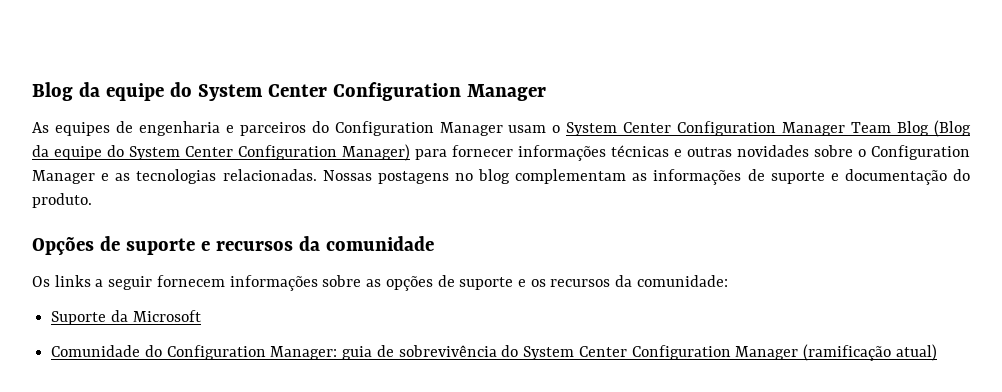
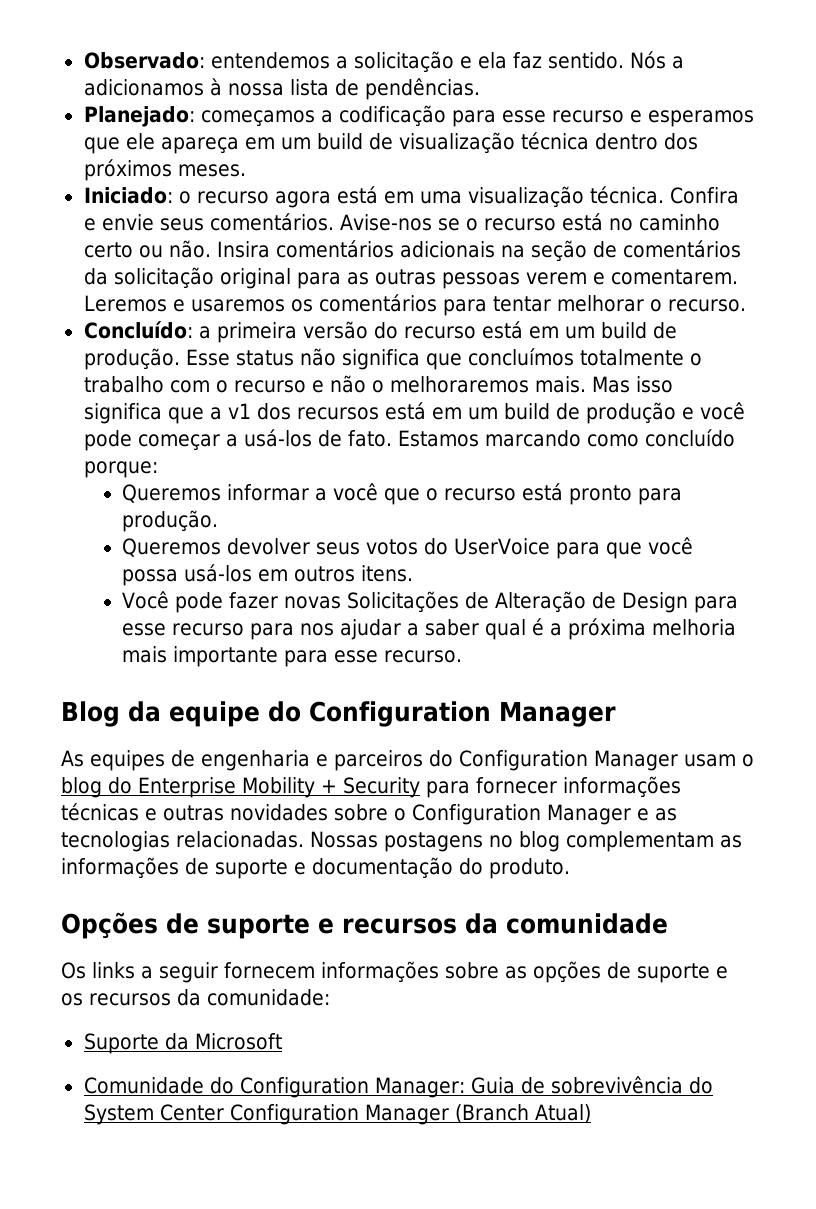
(32, 91) none -> [83,51,684,73] [83,78,480,100] [83,105,754,127] [83,132,698,154] [83,159,246,181] [83,186,739,208] [83,213,720,231] [83,240,741,262] [83,267,738,289] [83,294,746,316] [83,321,677,343] [83,348,702,370] [83,375,673,393] [83,402,745,424] [83,429,735,451] [83,461,158,478] [122,483,683,505] [122,510,219,532] [122,537,694,559] [122,564,414,586] [122,591,739,613] [122,618,737,640] [122,646,463,667] Observado: entendemos a solicitação e ela faz sentido. Nós a adicionamos à nossa lista de pendências. // Planejado: começamos a codificação para esse recurso e esperamos que ele apareça em um build de visualização técnica dentro dos próximos meses. // Iniciado: o recurso agora está em uma visualização técnica. Confira e envie seus comentários. Avise-nos se o recurso está no caminho certo ou não. Insira comentários adicionais na seção de comentários da solicitação original para as outras pessoas verem e comentarem. Leremos e usaremos os comentários para tentar melhorar o recurso. // Concluído: a primeira versão do recurso está em um build de produção. Esse status não significa que concluímos totalmente o trabalho com o recurso e não o melhoraremos mais. Mas isso significa que a v1 dos recursos está em um build de produção e você pode começar a usá-los de fato. Estamos marcando como concluído porque: // Queremos informar a você que o recurso está pronto para produção. // Queremos devolver seus votos do UserVoice para que você possa usá-los em outros itens. // Você pode fazer novas Solicitações de Alteração de Design para esse recurso para nos ajudar a saber qual é a próxima melhoria mais importante para esse recurso. //
[197,84,327,101] System Center -> (301, 711) none
[566,120,972,137] [32,144,410,161] System Center Configuration Manager Team Blog (Blog da equipe do System Center Configuration Manager) -> [61,777,420,798] blog do Enterprise Mobility + Security
[342,346,373,360] guia -> [470,1077,515,1094] Guia
[802,344,937,361] (ramificação atual) -> [454,1104,591,1123] (Branch Atual)

